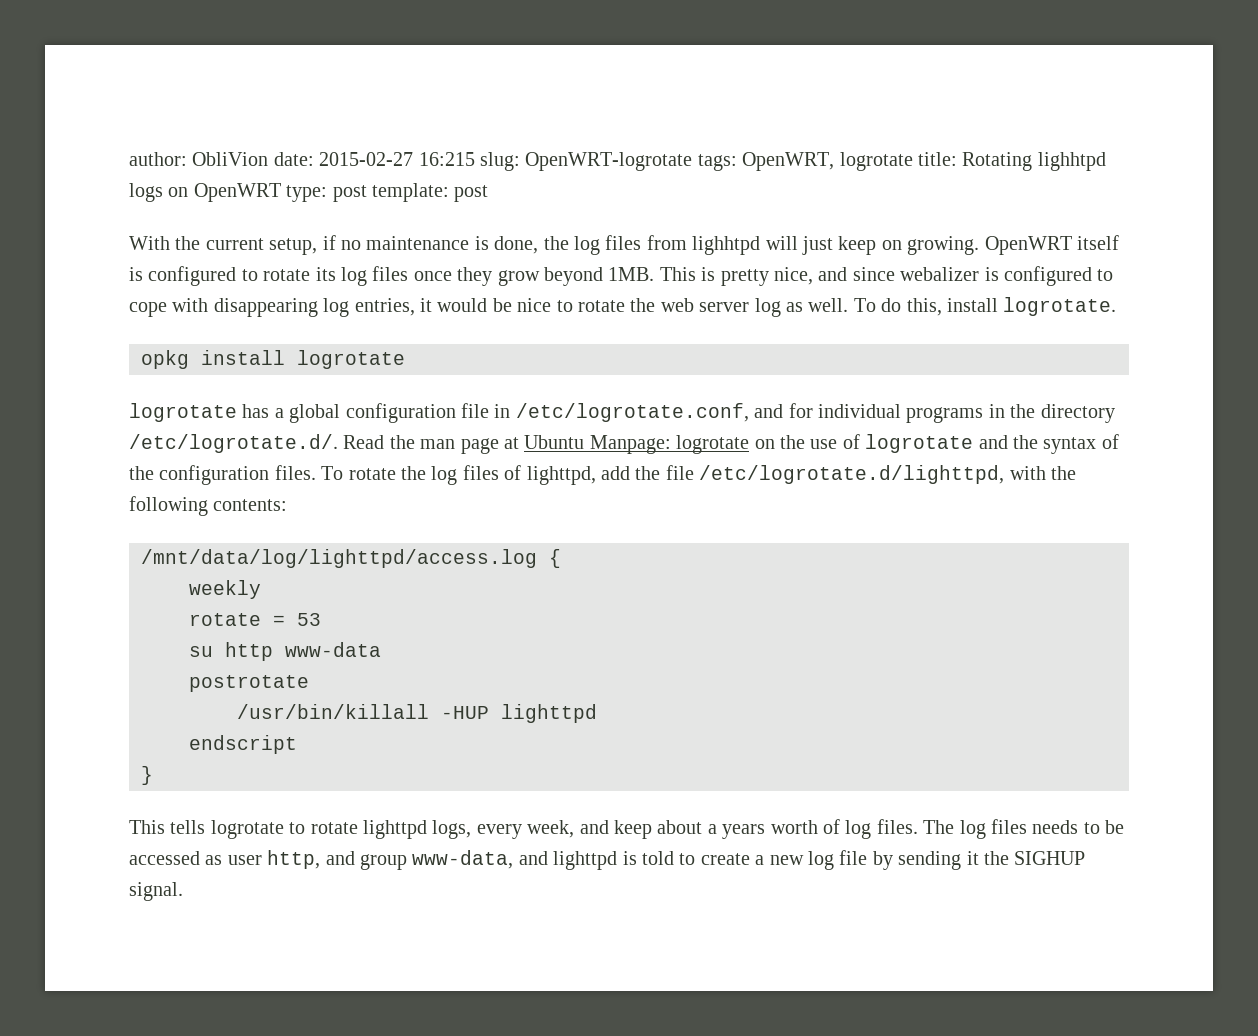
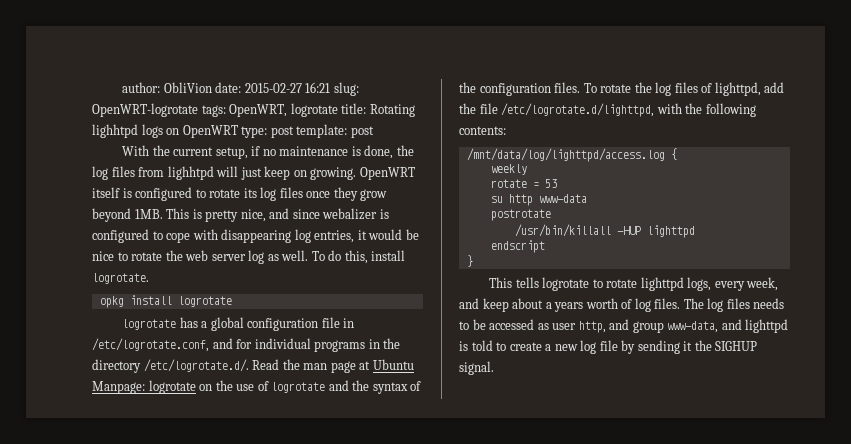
[418,152,475,166] 16:215 -> [305,82,331,93] 16:21

